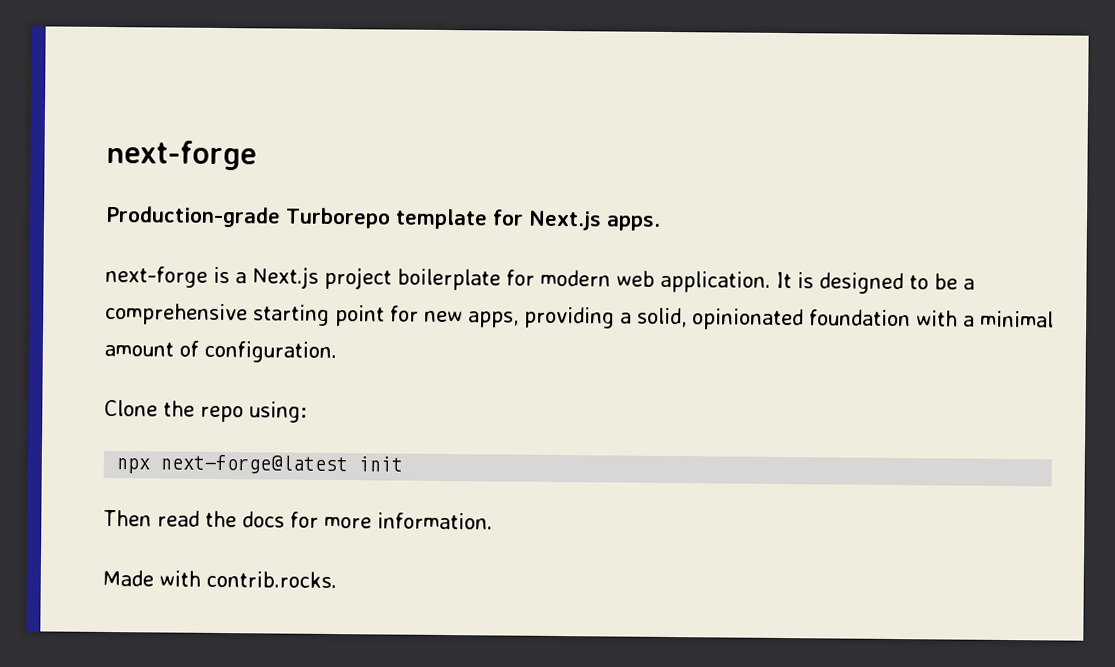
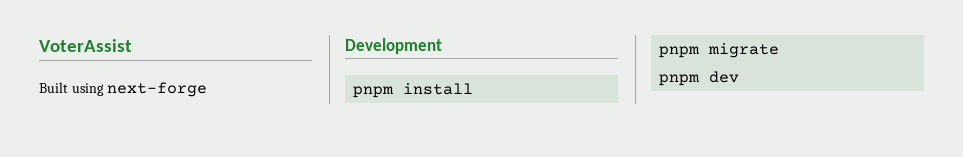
[106,139,257,171] [105,205,661,231] [105,265,975,295] [105,302,1054,331] [104,340,337,364] [104,399,307,423] [116,454,404,475] [103,509,493,530] [102,569,337,589] next-forge // Production-grade Turborepo template for Next.js apps. // next-forge is a Next.js project boilerplate for modern web application. It is designed to be a comprehensive starting point for new apps, providing a solid, opinionated foundation with a minimal amount of configuration. // Clone the repo using: // npx next-forge@latest init // Then read the docs for more information. // Made with contrib.rocks. -> [39,39,132,52] [39,82,207,97] [345,38,442,54] [353,83,474,98] [659,43,780,58] [659,71,740,86] VoterAssist // Built using next-forge // Development // pnpm install // pnpm migrate // pnpm dev

